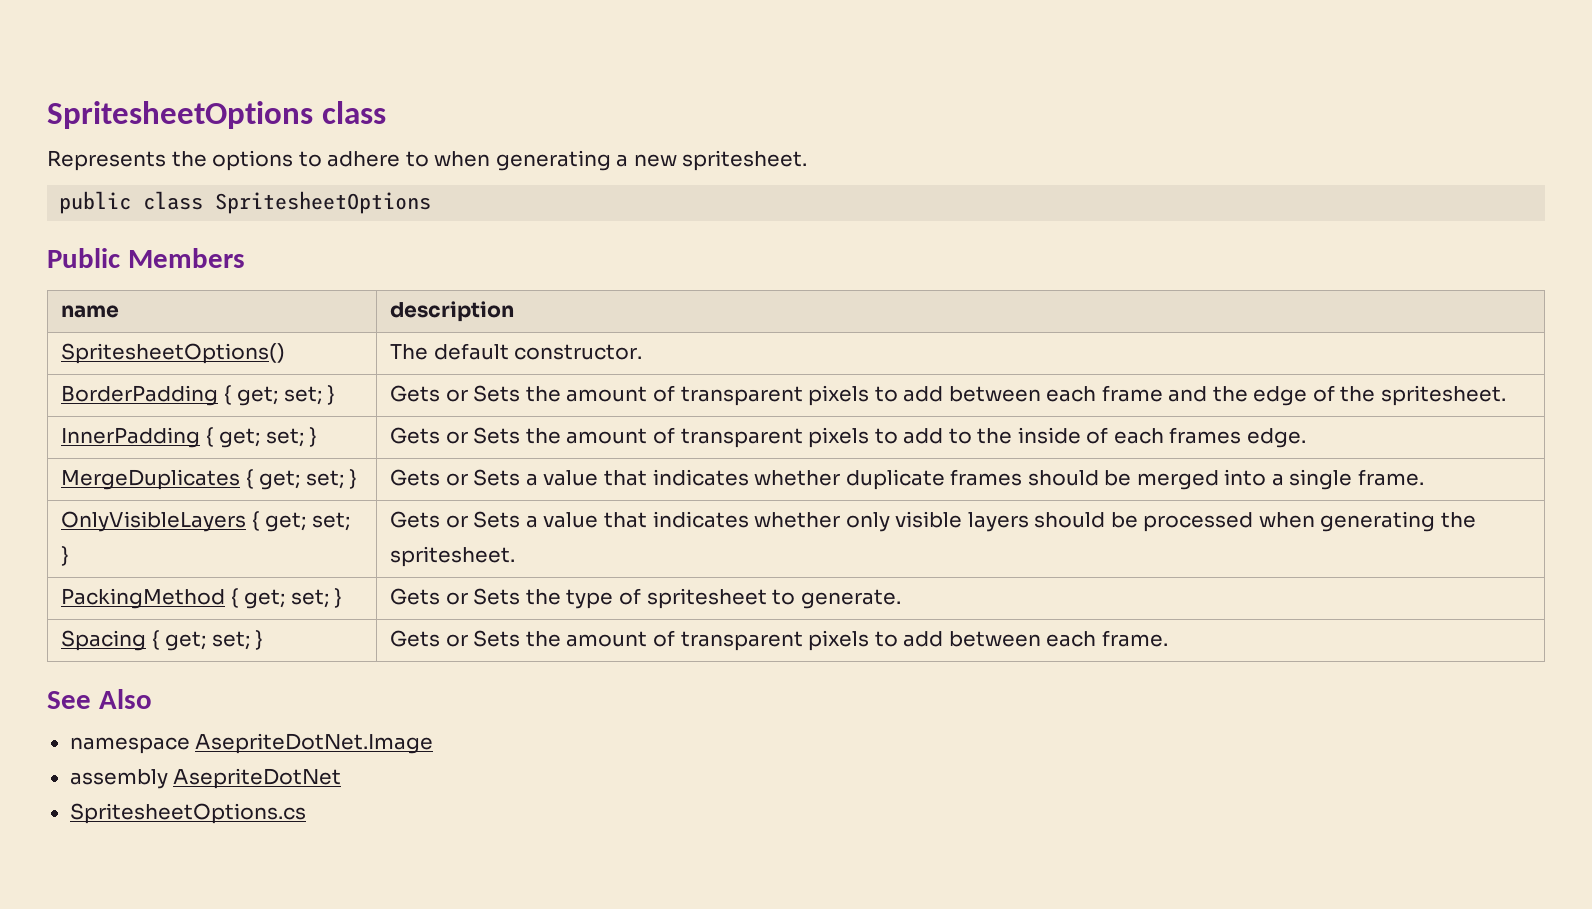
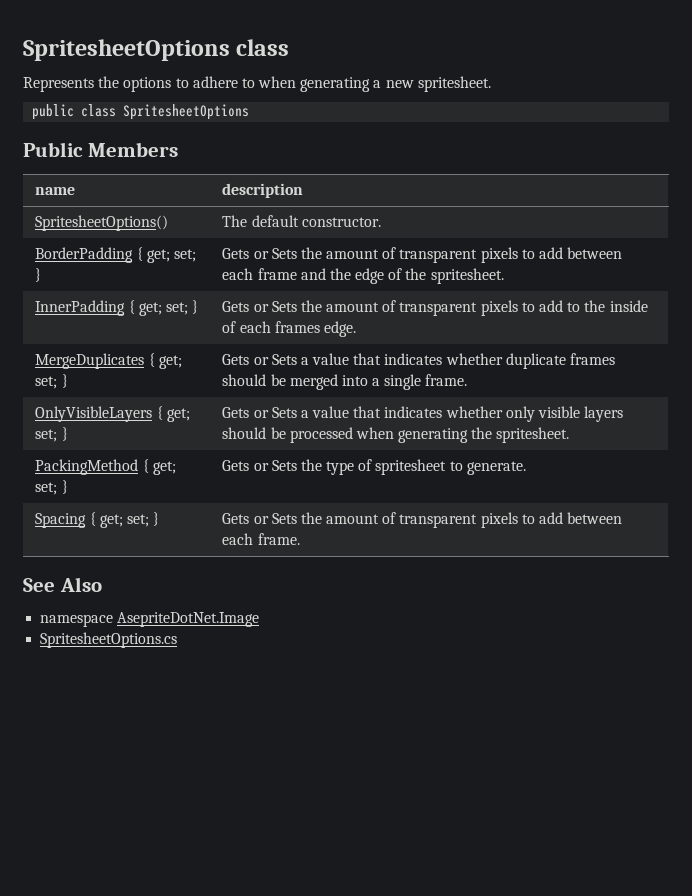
[69,768,342,789] // assembly AsepriteDotNet -> (260, 619) none

